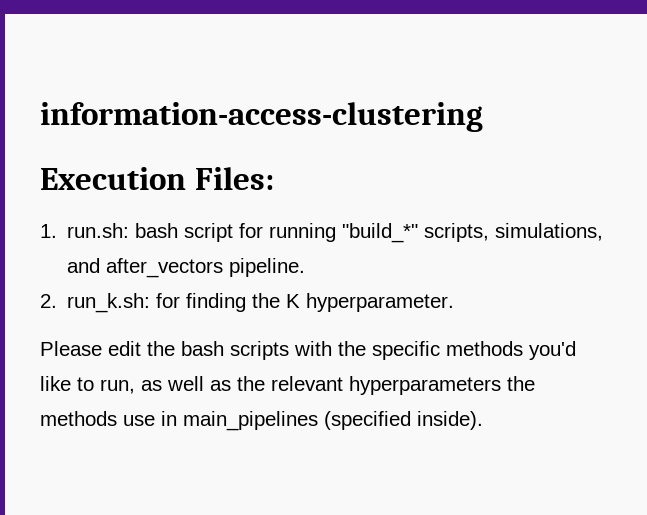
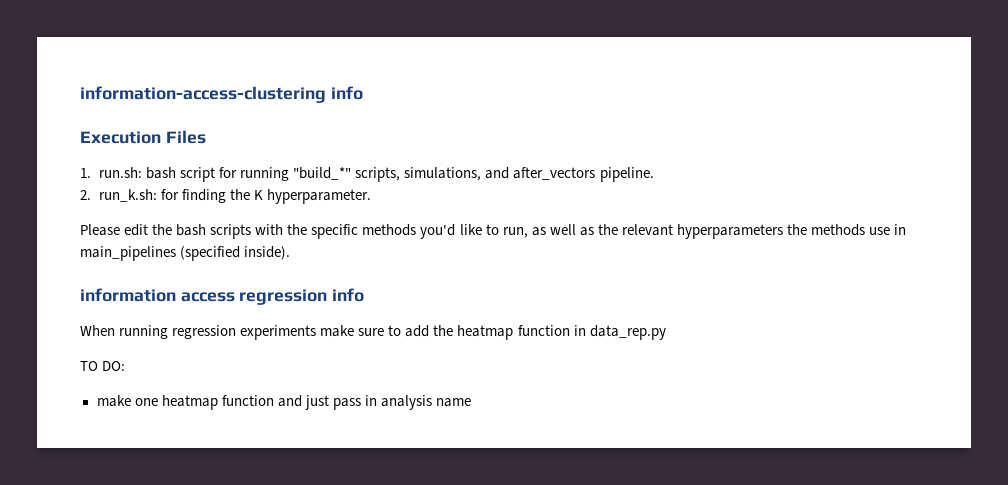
(483, 117) none -> [330,86,363,100] info
[194,167,274,190] Files: -> [165,130,206,144] Files
(483, 420) none -> [80,288,365,305] [80,325,666,340] [80,361,126,371] [96,395,471,410] // information access regression info // When running regression experiments make sure to add the heatmap function in data_rep.py // TO DO: // make one heatmap function and just pass in analysis name

